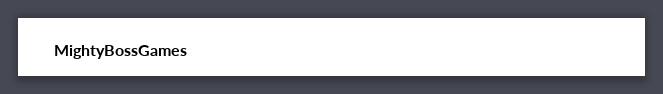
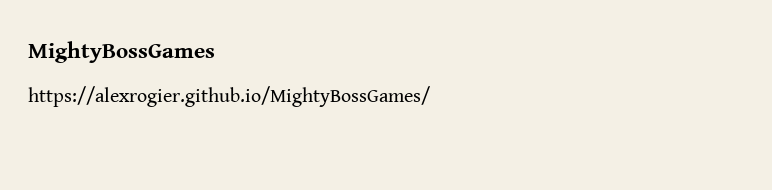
(187, 52) none -> [28,86,430,107] // https://alexrogier.github.io/MightyBossGames/

